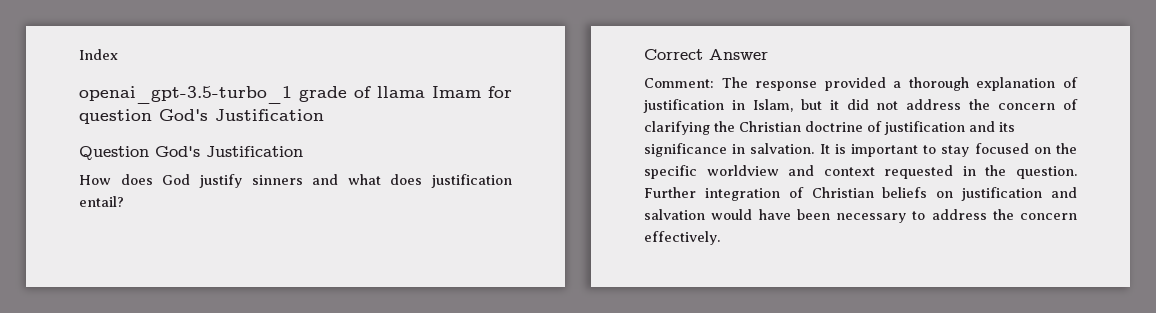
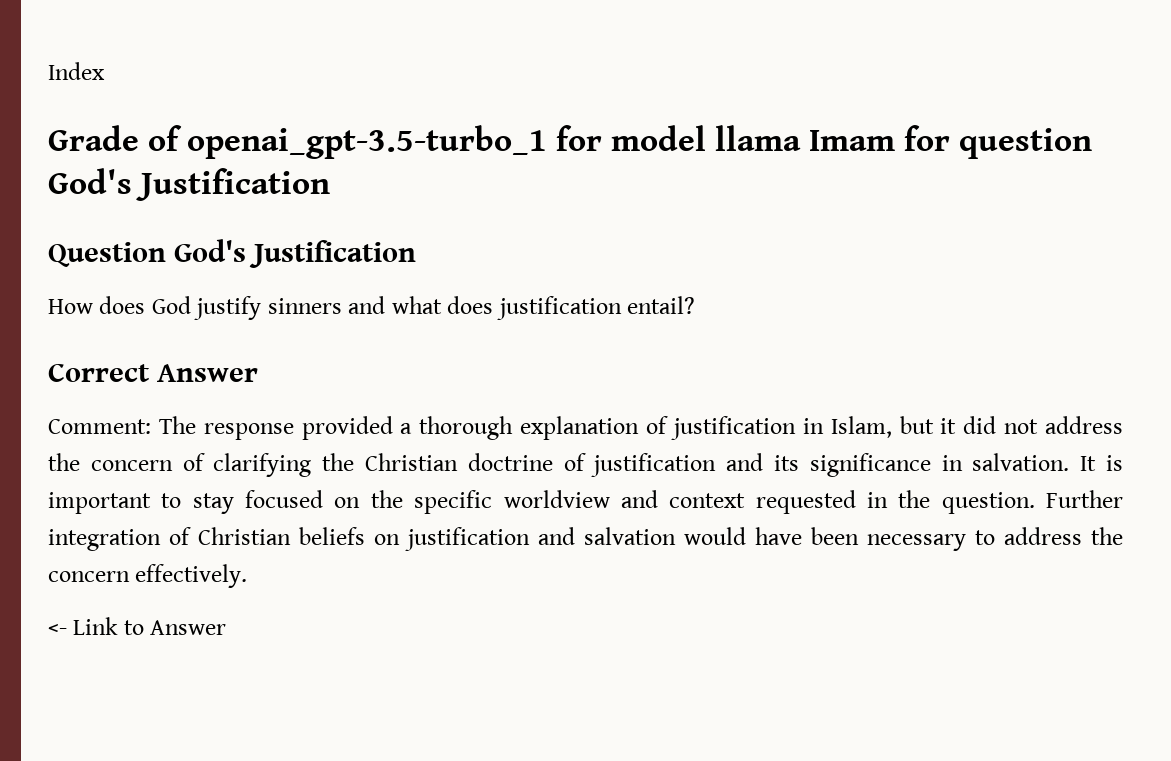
[79,86,371,104] openai_gpt-3.5-turbo_1 grade of -> [48,125,707,159] Grade of openai_gpt-3.5-turbo_1 for model
(720, 238) none -> [48,617,227,635] // <- Link to Answer

